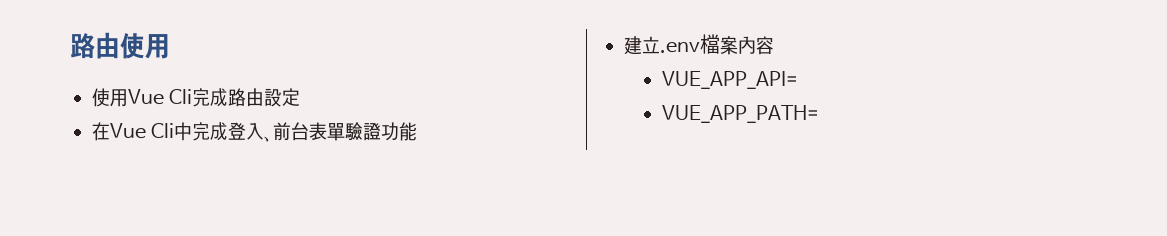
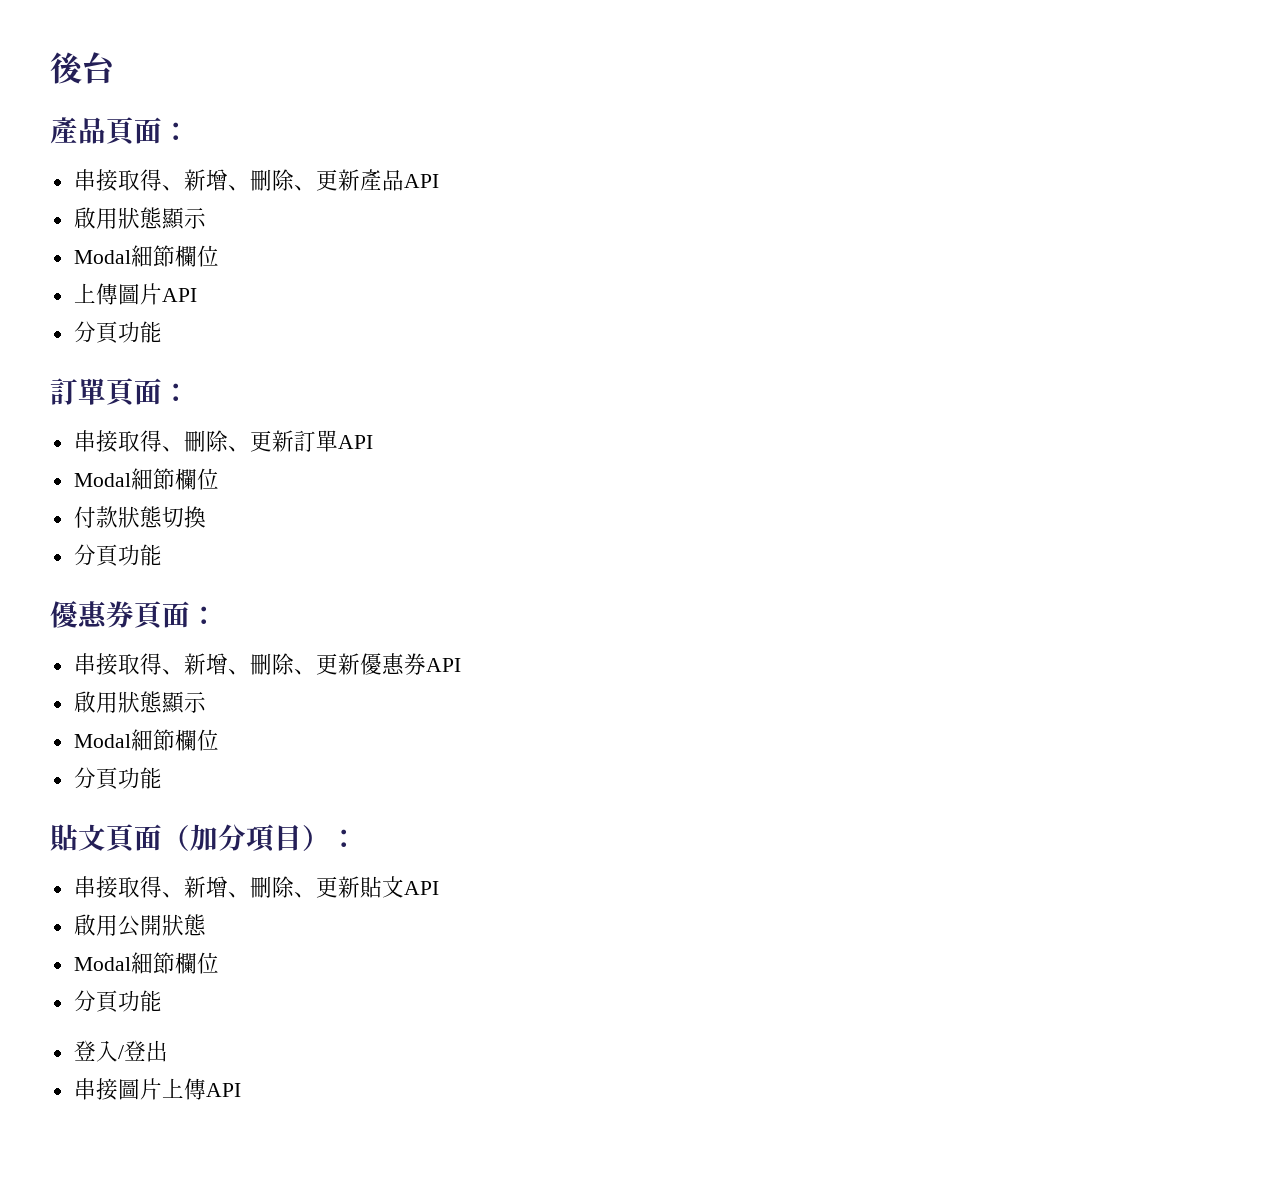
[70,32,170,59] [92,88,301,107] [92,122,418,142] [624,34,774,55] [662,71,799,89] [662,105,820,123] 路由使用 // 使用Vue Cli完成路由設定 // 在Vue Cli中完成登入、前台表單驗證功能 // 建立.env檔案內容 // VUE_APP_API= // VUE_APP_PATH= -> [50,52,116,84] [50,117,190,146] [73,169,439,191] [73,207,206,230] [73,245,219,267] [73,283,197,305] [73,321,162,344] [50,378,190,407] [73,430,373,452] [73,468,219,490] [73,506,206,528] [73,544,162,567] [50,601,218,630] [73,653,461,675] [73,691,206,714] [73,729,219,751] [73,767,162,790] [50,824,358,853] [73,876,439,898] [73,914,206,937] [73,952,219,974] [73,990,162,1013] [73,1040,168,1062] [73,1078,241,1100] 後台 // 產品頁面： // 串接取得、新增、刪除、更新產品API // 啟用狀態顯示 // Modal細節欄位 // 上傳圖片API // 分頁功能 // 訂單頁面： // 串接取得、刪除、更新訂單API // Modal細節欄位 // 付款狀態切換 // 分頁功能 // 優惠券頁面： // 串接取得、新增、刪除、更新優惠券API // 啟用狀態顯示 // Modal細節欄位 // 分頁功能 // 貼文頁面（加分項目）： // 串接取得、新增、刪除、更新貼文API // 啟用公開狀態 // Modal細節欄位 // 分頁功能 // 登入/登出 // 串接圖片上傳API

